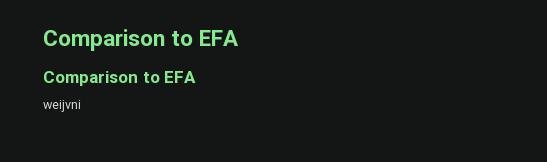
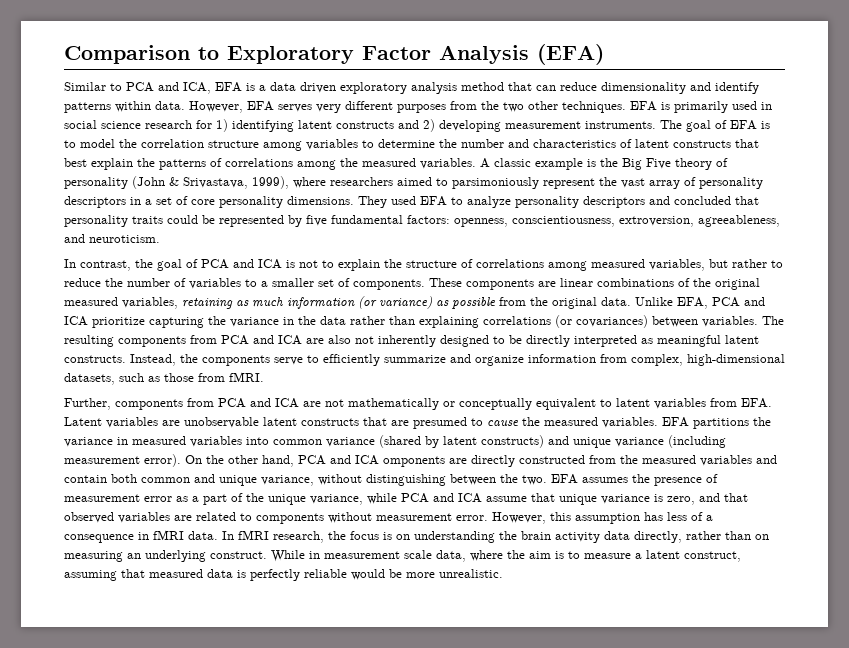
[43,29,240,51] [43,71,197,86] [43,100,81,112] Comparison to EFA // Comparison to EFA // weijvni -> [64,44,604,65] [64,82,759,94] [64,101,772,113] [64,119,770,132] [64,139,759,151] [64,158,728,170] [64,176,763,189] [64,196,759,208] [64,215,780,227] [64,234,160,243] [64,259,783,271] [64,278,760,290] [64,296,765,309] [64,315,784,328] [64,335,759,347] [64,354,785,366] [64,372,264,385] [64,398,772,410] [64,417,771,429] [64,435,726,448] [64,454,777,467] [64,474,718,486] [64,493,748,505] [64,512,713,524] [64,530,769,543] [64,550,741,562] [64,569,503,581] Comparison to Exploratory Factor Analysis (EFA) // Similar to PCA and ICA, EFA is a data driven exploratory analysis method that can reduce dimensionality and identify patterns within data. However, EFA serves very different purposes from the two other techniques. EFA is primarily used in social science research for 1) identifying latent constructs and 2) developing measurement instruments. The goal of EFA is to model the correlation structure among variables to determine the number and characteristics of latent constructs that best explain the patterns of correlations among the measured variables. A classic example is the Big Five theory of personality (John & Srivastava, 1999), where researchers aimed to parsimoniously represent the vast array of personality descriptors in a set of core personality dimensions. They used EFA to analyze personality descriptors and concluded that personality traits could be represented by five fundamental factors: openness, conscientiousness, extroversion, agreeableness, and neuroticism. // In contrast, the goal of PCA and ICA is not to explain the structure of correlations among measured variables, but rather to reduce the number of variables to a smaller set of components. These components are linear combinations of the original measured variables, retaining as much information (or variance) as possible from the original data. Unlike EFA, PCA and ICA prioritize capturing the variance in the data rather than explaining correlations (or covariances) between variables. The resulting components from PCA and ICA are also not inherently designed to be directly interpreted as meaningful latent constructs. Instead, the components serve to efficiently summarize and organize information from complex, high-dimensional datasets, such as those from fMRI. // Further, components from PCA and ICA are not mathematically or conceptually equivalent to latent variables from EFA. Latent variables are unobservable latent constructs that are presumed to cause the measured variables. EFA partitions the variance in measured variables into common variance (shared by latent constructs) and unique variance (including measurement error). On the other hand, PCA and ICA omponents are directly constructed from the measured variables and contain both common and unique variance, without distinguishing between the two. EFA assumes the presence of measurement error as a part of the unique variance, while PCA and ICA assume that unique variance is zero, and that observed variables are related to components without measurement error. However, this assumption has less of a consequence in fMRI data. In fMRI research, the focus is on understanding the brain activity data directly, rather than on measuring an underlying construct. While in measurement scale data, where the aim is to measure a latent construct, assuming that measured data is perfectly reliable would be more unrealistic.

